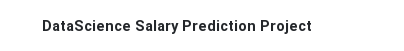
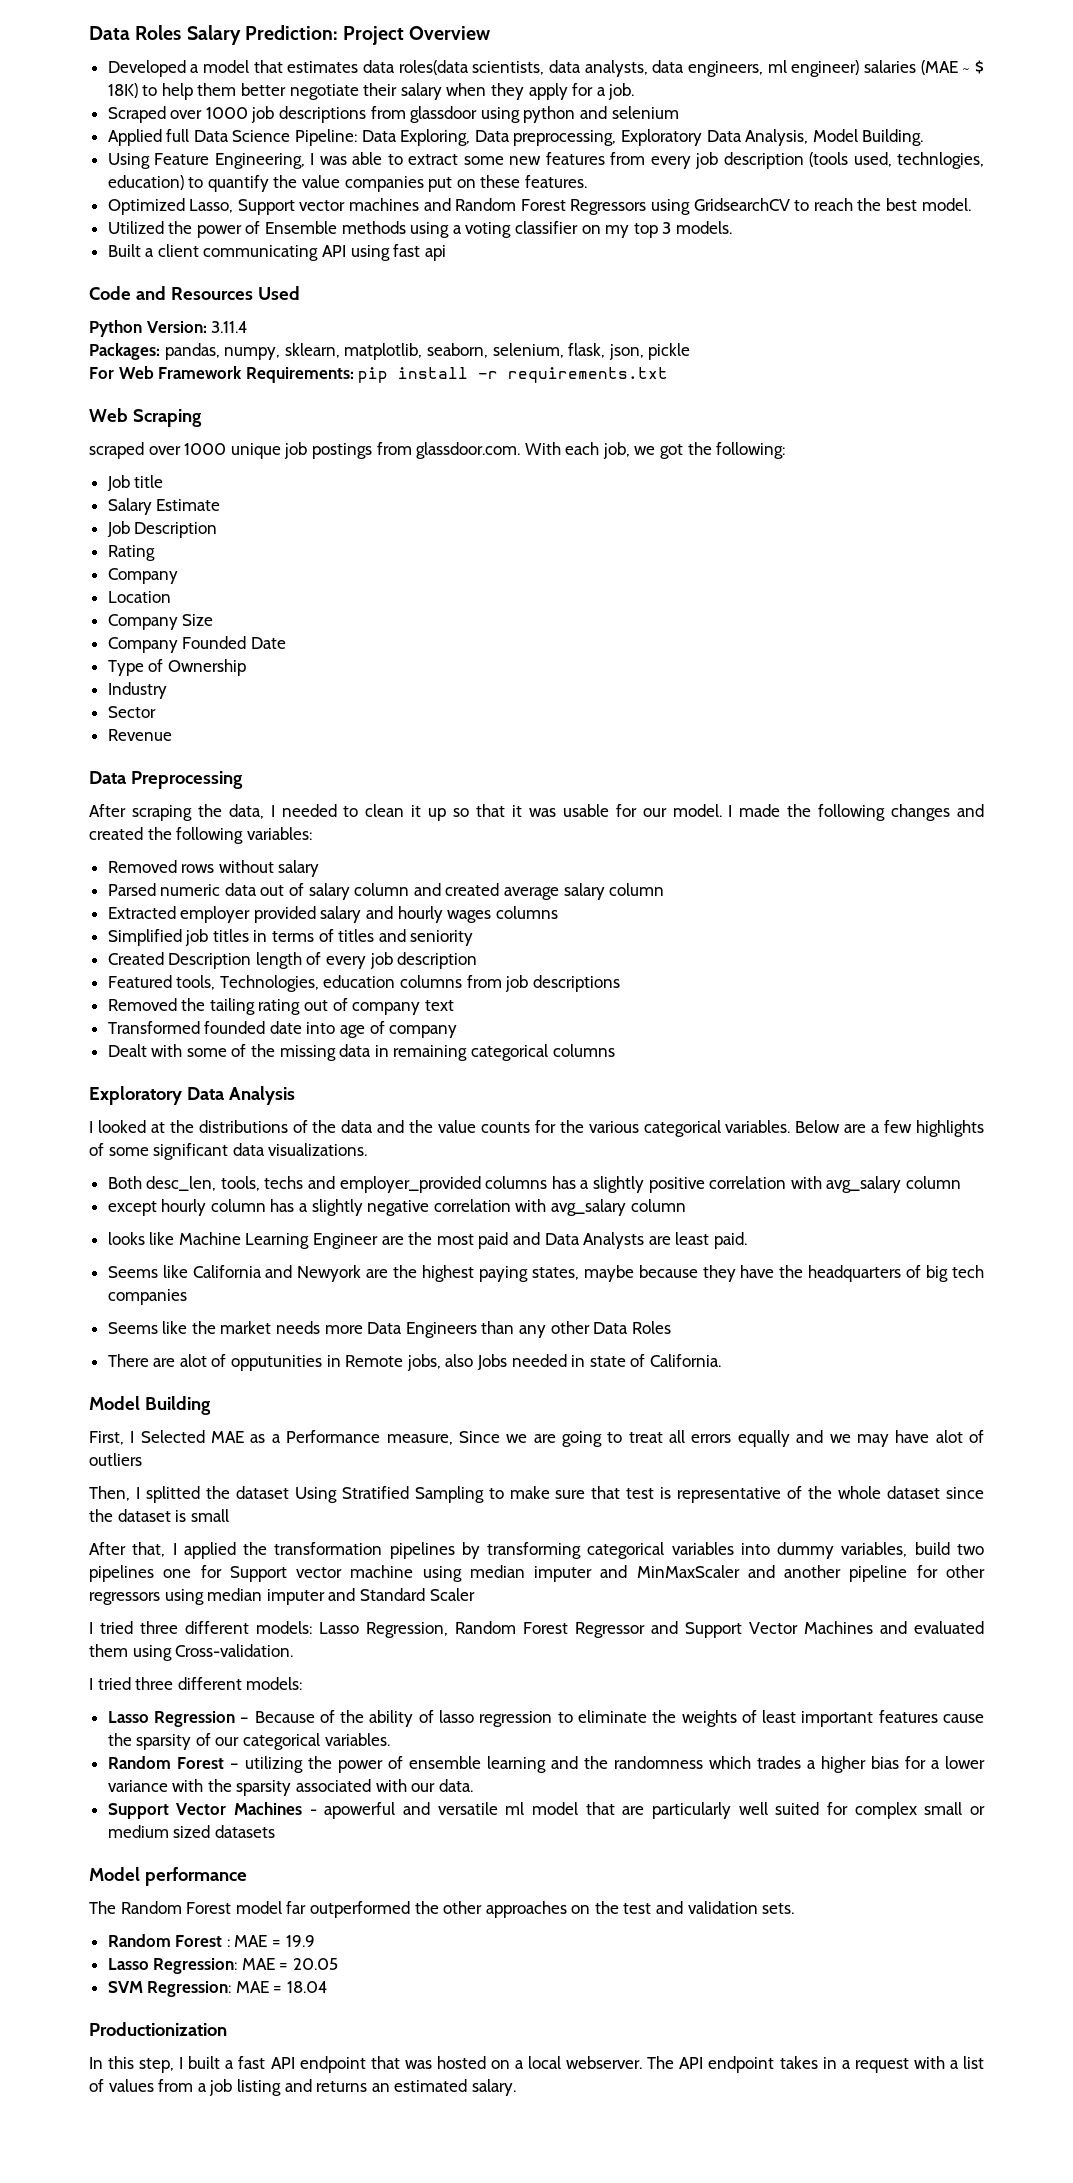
[42,20,312,34] DataScience Salary Prediction Project -> [89,25,491,45] [107,60,984,77] [107,83,635,100] [107,106,679,123] [107,129,924,146] [107,152,985,169] [107,175,588,192] [107,198,971,215] [107,221,732,238] [107,244,446,261] [89,286,300,300] [89,320,249,337] [89,343,691,360] [89,366,669,383] [89,408,202,427] [89,442,786,459] [106,475,164,491] [107,498,221,515] [106,521,218,538] [107,545,155,561] [107,568,178,584] [107,591,171,603] [107,614,214,630] [107,636,286,653] [107,659,246,676] [107,682,167,699] [107,706,156,718] [107,729,172,741] [89,771,243,789] [89,804,985,821] [89,827,312,844] [107,860,320,877] [107,883,665,900] [107,906,558,923] [107,929,474,946] [107,952,478,969] [107,975,620,992] [107,998,454,1015] [107,1021,458,1038] [107,1044,615,1061] [89,1086,295,1105] [89,1120,985,1137] [89,1143,368,1160] [107,1176,961,1193] [107,1199,686,1216] [107,1232,747,1249] [107,1265,985,1282] [107,1289,187,1305] [107,1321,671,1338] [107,1354,721,1371] [89,1396,211,1415] [89,1430,985,1447] [89,1453,142,1466] [89,1486,984,1503] [89,1509,229,1522] [89,1542,984,1559] [89,1565,985,1582] [89,1588,475,1605] [89,1621,984,1638] [89,1644,294,1661] [89,1677,303,1690] [107,1710,985,1727] [107,1733,390,1750] [107,1756,985,1773] [107,1779,473,1796] [107,1802,985,1819] [107,1825,275,1838] [89,1867,247,1886] [89,1901,795,1918] [107,1934,315,1947] [107,1958,339,1974] [107,1981,329,1997] [89,2022,227,2036] [89,2056,985,2073] [89,2079,516,2096] Data Roles Salary Prediction: Project Overview // Developed a model that estimates data roles(data scientists, data analysts, data engineers, ml engineer) salaries (MAE ~ $ 18K) to help them better negotiate their salary when they apply for a job. // Scraped over 1000 job descriptions from glassdoor using python and selenium // Applied full Data Science Pipeline: Data Exploring, Data preprocessing, Exploratory Data Analysis, Model Building. // Using Feature Engineering, I was able to extract some new features from every job description (tools used, technlogies, education) to quantify the value companies put on these features. // Optimized Lasso, Support vector machines and Random Forest Regressors using GridsearchCV to reach the best model. // Utilized the power of Ensemble methods using a voting classifier on my top 3 models. // Built a client communicating API using fast api // Code and Resources Used // Python Version: 3.11.4 // Packages: pandas, numpy, sklearn, matplotlib, seaborn, selenium, flask, json, pickle // For Web Framework Requirements: pip install -r requirements.txt // Web Scraping // scraped over 1000 unique job postings from glassdoor.com. With each job, we got the following: // Job title // Salary Estimate // Job Description // Rating // Company // Location // Company Size // Company Founded Date // Type of Ownership // Industry // Sector // Revenue // Data Preprocessing // After scraping the data, I needed to clean it up so that it was usable for our model. I made the following changes and created the following variables: // Removed rows without salary // Parsed numeric data out of salary column and created average salary column // Extracted employer provided salary and hourly wages columns // Simplified job titles in terms of titles and seniority // Created Description length of every job description // Featured tools, Technologies, education columns from job descriptions // Removed the tailing rating out of company text // Transformed founded date into age of company // Dealt with some of the missing data in remaining categorical columns // Exploratory Data Analysis // I looked at the distributions of the data and the value counts for the various categorical variables. Below are a few highlights of some significant data visualizations. // Both desc_len, tools, techs and employer_provided columns has a slightly positive correlation with avg_salary column // except hourly column has a slightly negative correlation with avg_salary column // looks like Machine Learning Engineer are the most paid and Data Analysts are least paid. // Seems like California and Newyork are the highest paying states, maybe because they have the headquarters of big tech companies // Seems like the market needs more Data Engineers than any other Data Roles // There are alot of opputunities in Remote jobs, also Jobs needed in state of California. // Model Building // First, I Selected MAE as a Performance measure, Since we are going to treat all errors equally and we may have alot of outliers // Then, I splitted the dataset Using Stratified Sampling to make sure that test is representative of the whole dataset since the dataset is small // After that, I applied the transformation pipelines by transforming categorical variables into dummy variables, build two pipelines one for Support vector machine using median imputer and MinMaxScaler and another pipeline for other regressors using median imputer and Standard Scaler // I tried three different models: Lasso Regression, Random Forest Regressor and Support Vector Machines and evaluated them using Cross-validation. // I tried three different models: // Lasso Regression – Because of the ability of lasso regression to eliminate the weights of least important features cause the sparsity of our categorical variables. // Random Forest – utilizing the power of ensemble learning and the randomness which trades a higher bias for a lower variance with the sparsity associated with our data. // Support Vector Machines - apowerful and versatile ml model that are particularly well suited for complex small or medium sized datasets // Model performance // The Random Forest model far outperformed the other approaches on the test and validation sets. // Random Forest : MAE = 19.9 // Lasso Regression: MAE = 20.05 // SVM Regression: MAE = 18.04 // Productionization // In this step, I built a fast API endpoint that was hosted on a local webserver. The API endpoint takes in a request with a list of values from a job listing and returns an estimated salary.

